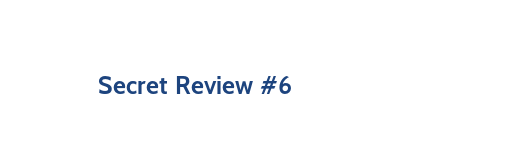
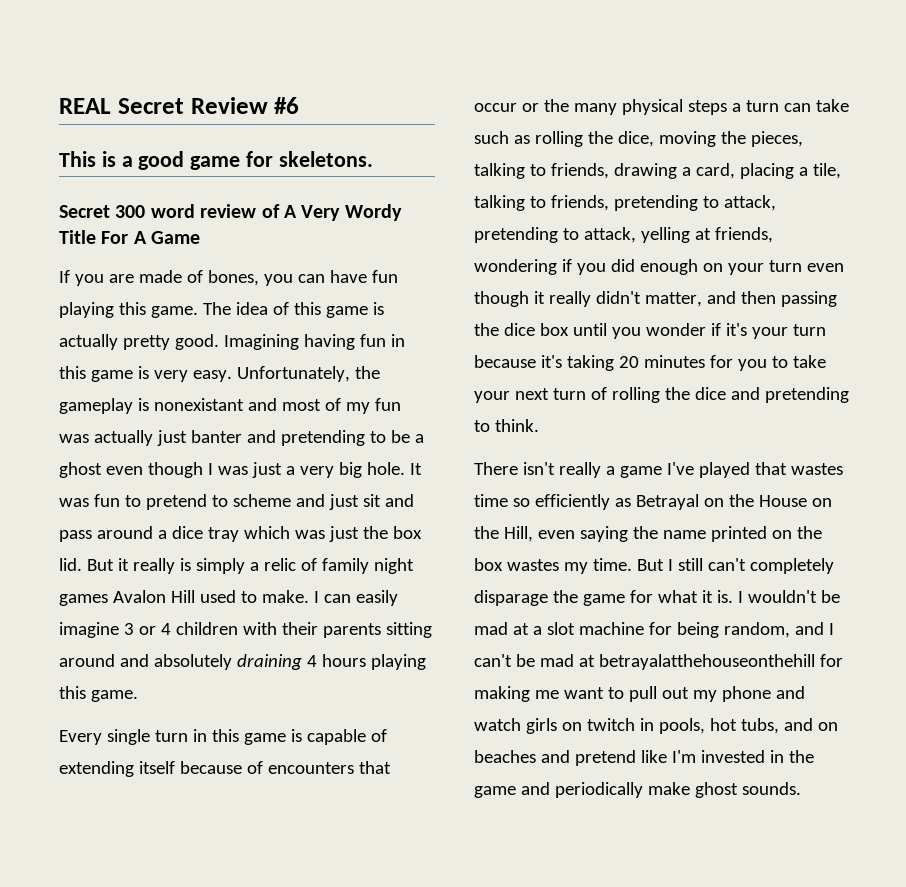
(98, 85) none -> [59,98,111,114] REAL
(292, 85) none -> [59,151,373,170] [59,204,402,221] [59,230,201,244] [59,270,398,286] [59,302,384,318] [59,334,405,350] [59,366,380,382] [59,398,401,414] [59,430,424,446] [59,462,422,478] [59,494,414,510] [59,526,422,542] [59,558,414,574] [59,590,398,606] [59,622,432,638] [59,654,426,670] [59,686,138,702] [59,729,387,745] [59,761,391,777] [474,99,849,115] [474,131,803,147] [474,163,841,179] [474,195,776,211] [474,227,773,243] [474,259,844,275] [474,291,837,307] [474,323,826,339] [474,355,826,371] [474,387,849,403] [474,419,539,432] [474,462,843,478] [474,494,832,510] [474,526,822,542] [474,558,834,574] [474,590,840,606] [474,622,834,638] [474,654,843,670] [474,686,805,702] [474,718,838,734] [474,750,814,766] [474,782,801,798] // This is a good game for skeletons. // Secret 300 word review of A Very Wordy Title For A Game // If you are made of bones, you can have fun playing this game. The idea of this game is actually pretty good. Imagining having fun in this game is very easy. Unfortunately, the gameplay is nonexistant and most of my fun was actually just banter and pretending to be a ghost even though I was just a very big hole. It was fun to pretend to scheme and just sit and pass around a dice tray which was just the box lid. But it really is simply a relic of family night games Avalon Hill used to make. I can easily imagine 3 or 4 children with their parents sitting around and absolutely draining 4 hours playing this game. // Every single turn in this game is capable of extending itself because of encounters that occur or the many physical steps a turn can take such as rolling the dice, moving the pieces, talking to friends, drawing a card, placing a tile, talking to friends, pretending to attack, pretending to attack, yelling at friends, wondering if you did enough on your turn even though it really didn't matter, and then passing the dice box until you wonder if it's your turn because it's taking 20 minutes for you to take your next turn of rolling the dice and pretending to think. // There isn't really a game I've played that wastes time so efficiently as Betrayal on the House on the Hill, even saying the name printed on the box wastes my time. But I still can't completely disparage the game for what it is. I wouldn't be mad at a slot machine for being random, and I can't be mad at betrayalatthehouseonthehill for making me want to pull out my phone and watch girls on twitch in pools, hot tubs, and on beaches and pretend like I'm invested in the game and periodically make ghost sounds.

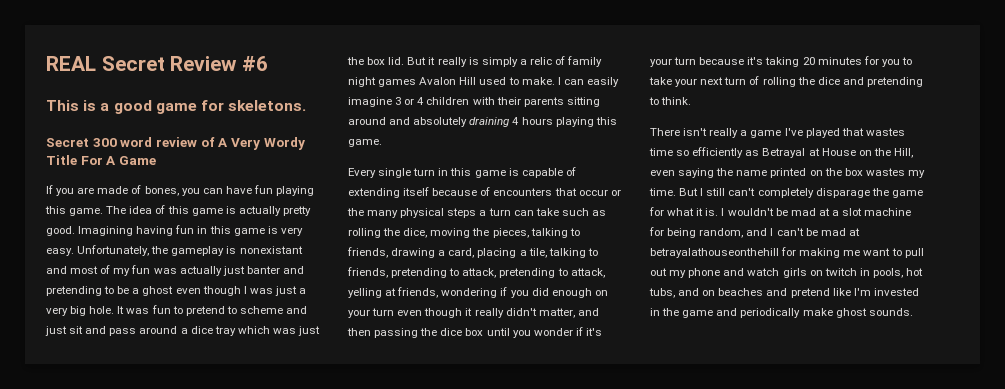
[703,494,754,507] on the -> [808,148,820,156] at
[598,654,815,670] betrayalatthehouseonthehill -> [650,248,779,258] betrayalathouseonthehill

